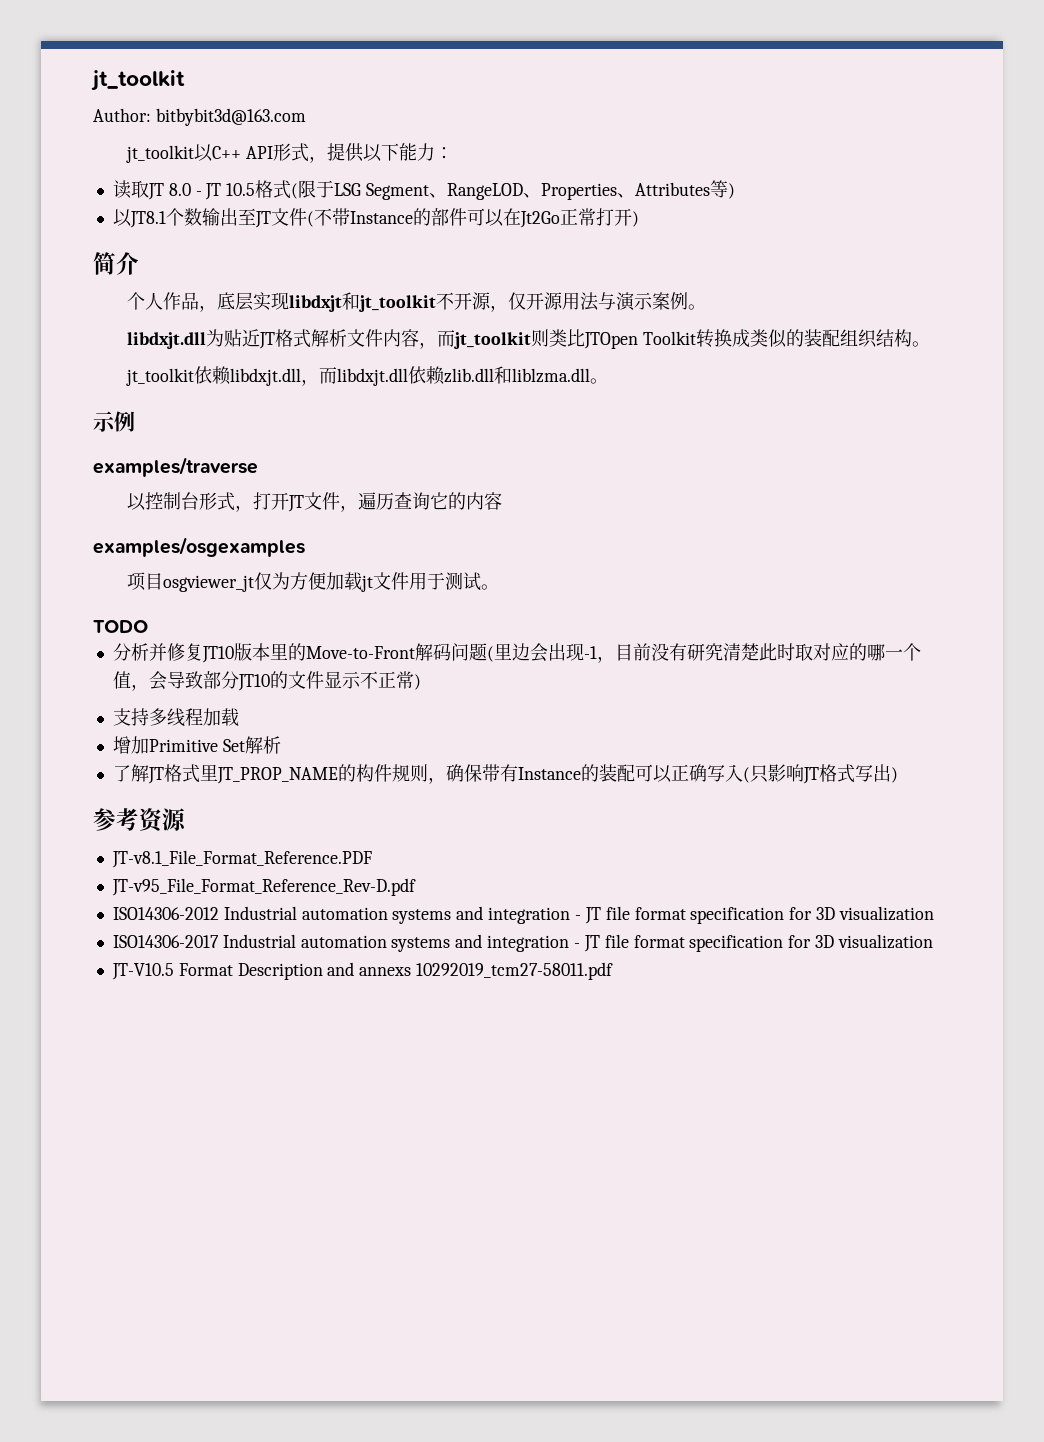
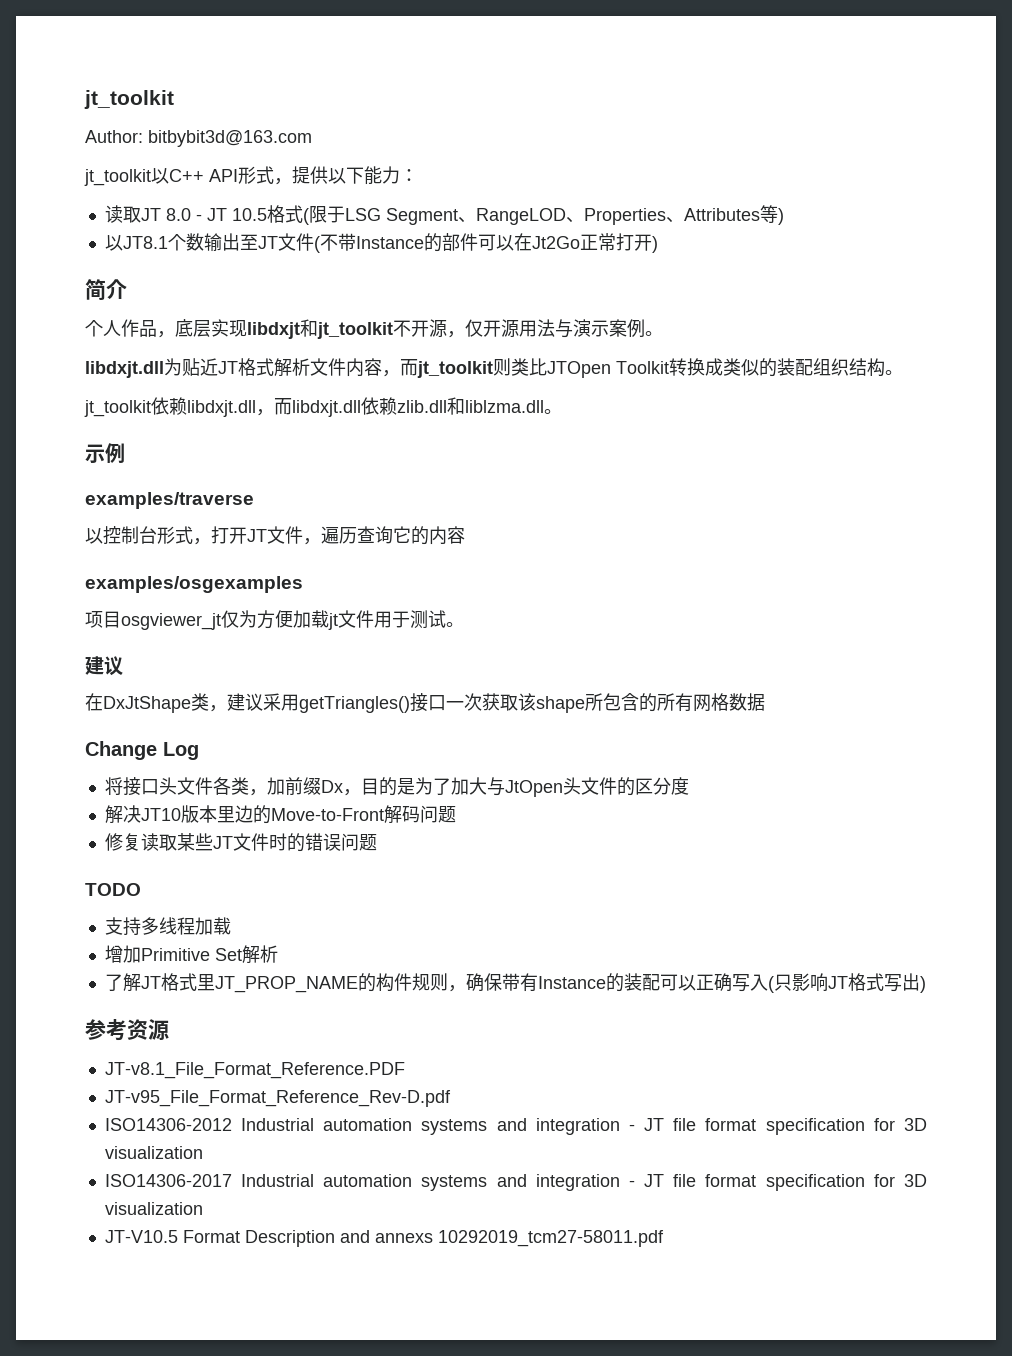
[93,620,148,633] [112,643,203,661] TODO // 分析并修复 -> [85,656,123,676] [85,693,765,713] [85,741,199,760] [104,777,689,797] [104,805,141,824] 建议 // 在DxJtShape类，建议采用getTriangles()接口一次获取该shape所包含的所有网格数据 // Change Log // 将接口头文件各类，加前缀Dx，目的是为了加大与JtOpen头文件的区分度 // 解决
(288, 651) none -> [234,805,253,823] 边
[486,643,921,663] [112,671,421,691] (里边会出现-1，目前没有研究清楚此时取对应的哪一个值，会导致部分JT10的文件显示不正常) -> [104,833,377,852] [85,883,141,896] // 修复读取某些JT文件时的错误问题 // TODO

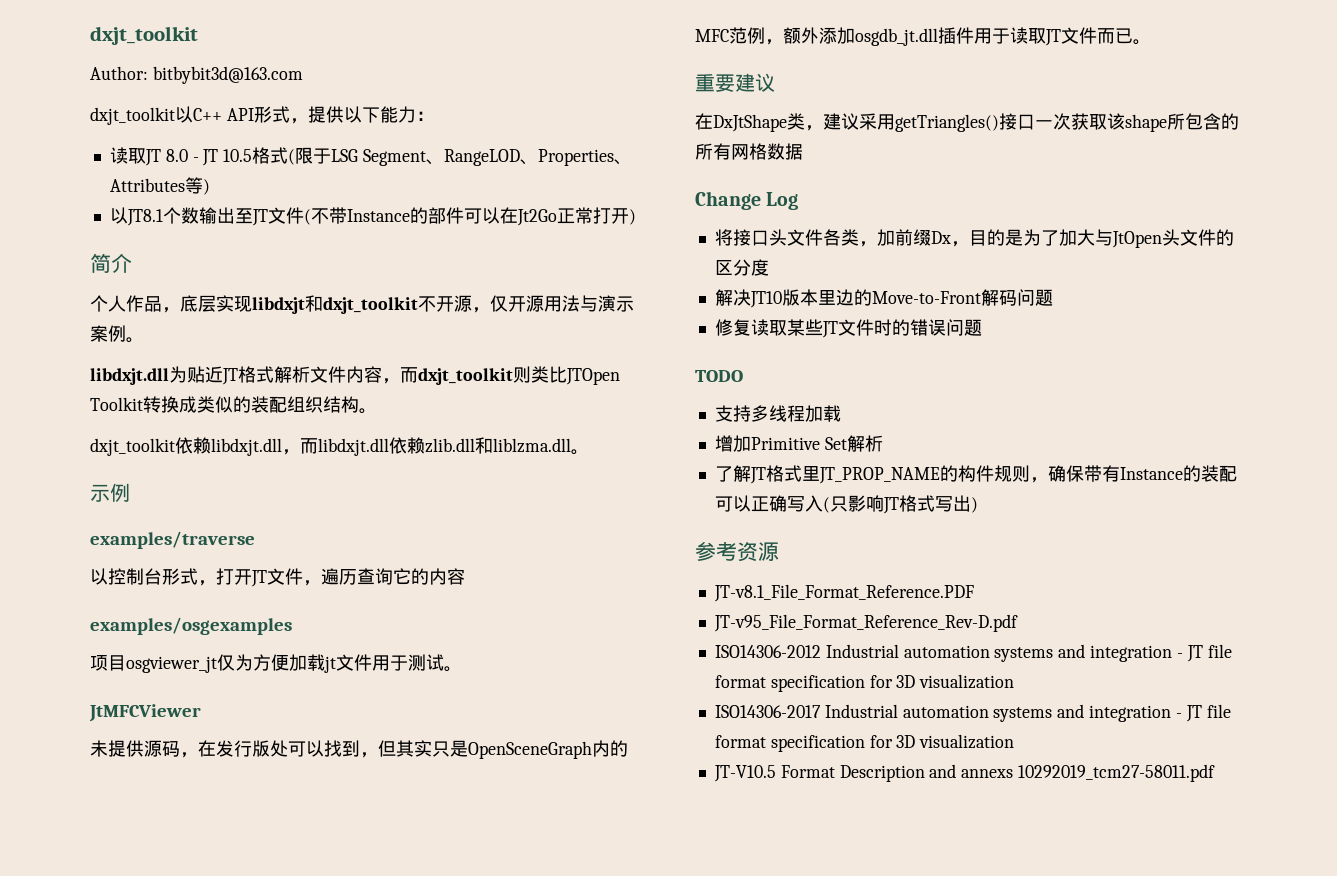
[84,90,174,109] jt_toolkit -> [90,26,198,45] dxjt_toolkit
[84,169,151,186] jt_toolkit -> [90,107,175,125] dxjt_toolkit
[317,322,393,339] jt_toolkit -> [323,297,418,314] dxjt_toolkit
[417,361,493,378] jt_toolkit -> [418,368,513,385] dxjt_toolkit
[84,400,151,417] jt_toolkit -> [90,438,175,456] dxjt_toolkit
(464, 624) none -> [89,704,201,722] [90,740,628,759] [695,27,1151,46] [695,74,735,92] JtMFCViewer // 未提供源码，在发行版处可以找到，但其实只是OpenSceneGraph内的MFC范例，额外添加osgdb_jt.dll插件用于读取JT文件而已。 // 重要

